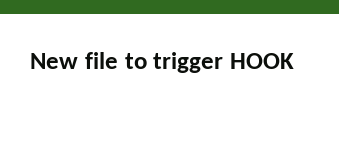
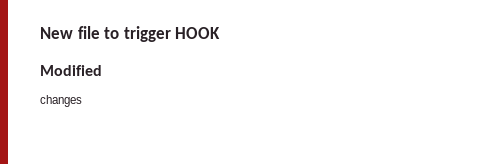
(294, 61) none -> [40,65,102,76] [40,95,82,107] // Modified // changes

